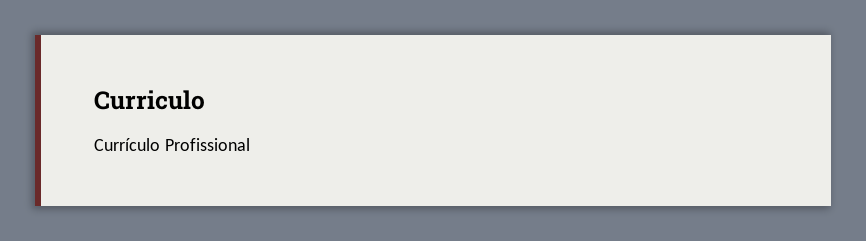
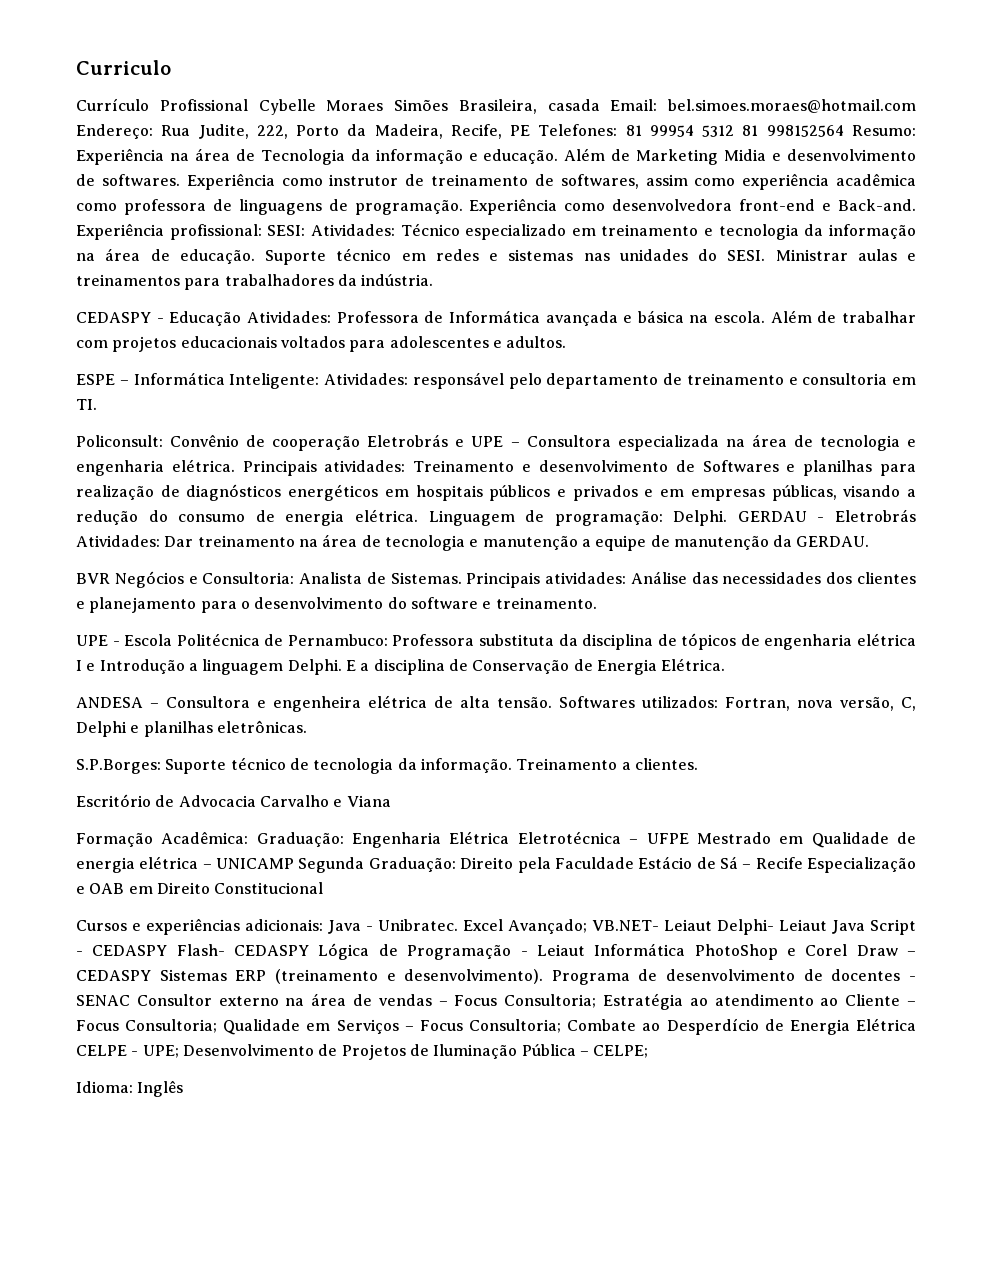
(250, 144) none -> [258,99,916,115] [76,124,916,139] [76,148,916,165] [76,173,917,190] [76,198,916,215] [76,223,917,240] [76,248,916,265] [76,274,434,290] [76,310,916,326] [76,336,567,352] [76,372,916,389] [76,399,97,410] [76,434,916,451] [76,459,916,476] [76,484,916,501] [76,509,917,526] [76,534,870,551] [76,571,916,588] [76,597,597,613] [76,633,916,650] [76,658,726,675] [76,695,916,712] [76,720,307,737] [76,757,698,774] [76,794,391,807] [76,831,917,848] [76,856,917,873] [76,882,324,894] [76,918,916,935] [76,943,917,960] [76,969,916,985] [76,993,916,1010] [76,1018,917,1035] [76,1044,649,1060] [76,1080,184,1097] Cybelle Moraes Simões Brasileira, casada Email: bel.simoes.moraes@hotmail.com Endereço: Rua Judite, 222, Porto da Madeira, Recife, PE Telefones: 81 99954 5312 81 998152564 Resumo: Experiência na área de Tecnologia da informação e educação. Além de Marketing Midia e desenvolvimento de softwares. Experiência como instrutor de treinamento de softwares, assim como experiência acadêmica como professora de linguagens de programação. Experiência como desenvolvedora front-end e Back-and. Experiência profissional: SESI: Atividades: Técnico especializado em treinamento e tecnologia da informação na área de educação. Suporte técnico em redes e sistemas nas unidades do SESI. Ministrar aulas e treinamentos para trabalhadores da indústria. // CEDASPY - Educação Atividades: Professora de Informática avançada e básica na escola. Além de trabalhar com projetos educacionais voltados para adolescentes e adultos. // ESPE – Informática Inteligente: Atividades: responsável pelo departamento de treinamento e consultoria em TI. // Policonsult: Convênio de cooperação Eletrobrás e UPE – Consultora especializada na área de tecnologia e engenharia elétrica. Principais atividades: Treinamento e desenvolvimento de Softwares e planilhas para realização de diagnósticos energéticos em hospitais públicos e privados e em empresas públicas, visando a redução do consumo de energia elétrica. Linguagem de programação: Delphi. GERDAU - Eletrobrás Atividades: Dar treinamento na área de tecnologia e manutenção a equipe de manutenção da GERDAU. // BVR Negócios e Consultoria: Analista de Sistemas. Principais atividades: Análise das necessidades dos clientes e planejamento para o desenvolvimento do software e treinamento. // UPE - Escola Politécnica de Pernambuco: Professora substituta da disciplina de tópicos de engenharia elétrica I e Introdução a linguagem Delphi. E a disciplina de Conservação de Energia Elétrica. // ANDESA – Consultora e engenheira elétrica de alta tensão. Softwares utilizados: Fortran, nova versão, C, Delphi e planilhas eletrônicas. // S.P.Borges: Suporte técnico de tecnologia da informação. Treinamento a clientes. // Escritório de Advocacia Carvalho e Viana // Formação Acadêmica: Graduação: Engenharia Elétrica Eletrotécnica – UFPE Mestrado em Qualidade de energia elétrica – UNICAMP Segunda Graduação: Direito pela Faculdade Estácio de Sá – Recife Especialização e OAB em Direito Constitucional // Cursos e experiências adicionais: Java - Unibratec. Excel Avançado; VB.NET- Leiaut Delphi- Leiaut Java Script - CEDASPY Flash- CEDASPY Lógica de Programação - Leiaut Informática PhotoShop e Corel Draw – CEDASPY Sistemas ERP (treinamento e desenvolvimento). Programa de desenvolvimento de docentes - SENAC Consultor externo na área de vendas – Focus Consultoria; Estratégia ao atendimento ao Cliente – Focus Consultoria; Qualidade em Serviços – Focus Consultoria; Combate ao Desperdício de Energia Elétrica CELPE - UPE; Desenvolvimento de Projetos de Iluminação Pública – CELPE; // Idioma: Inglês

